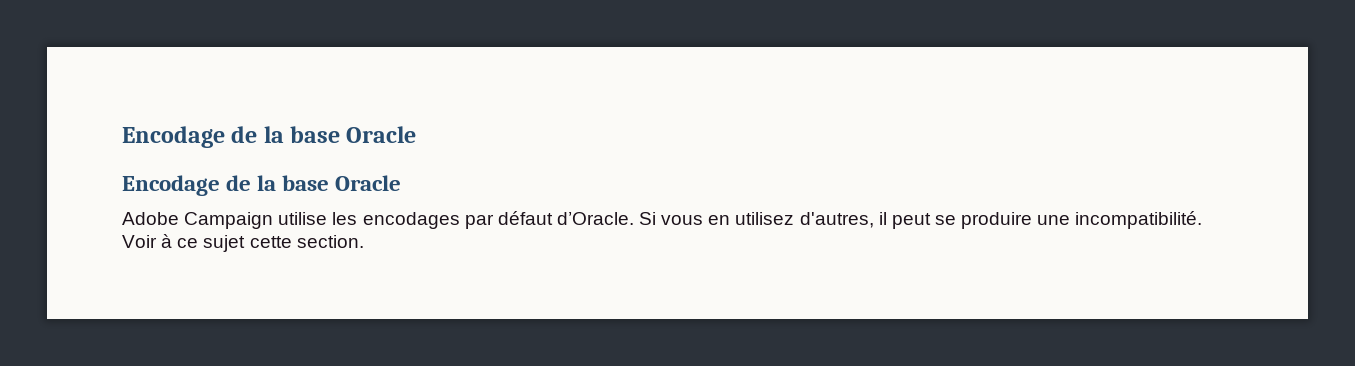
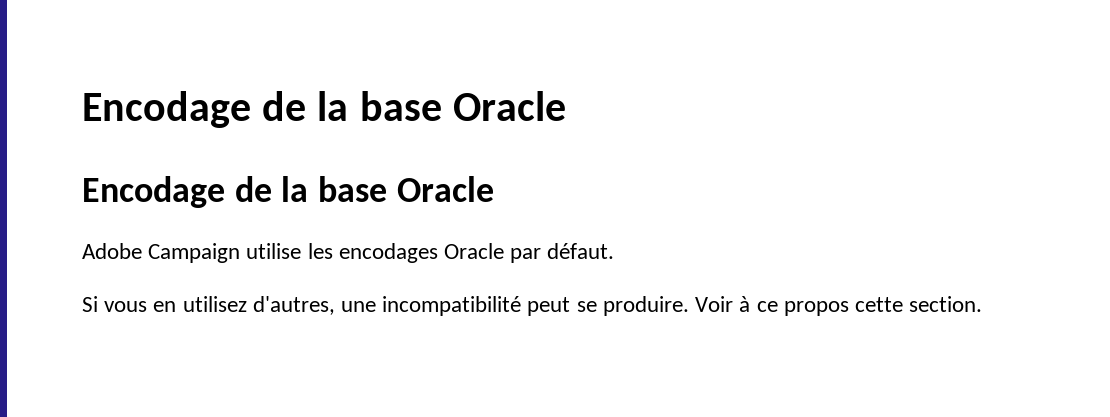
[464,211,634,229] par défaut d’Oracle. -> [444,243,615,263] Oracle par défaut. //
[878,211,1203,229] il peut se produire une incompatibilité. -> [341,296,689,316] une incompatibilité peut se produire.
[203,235,246,252] sujet -> [783,301,849,316] propos

